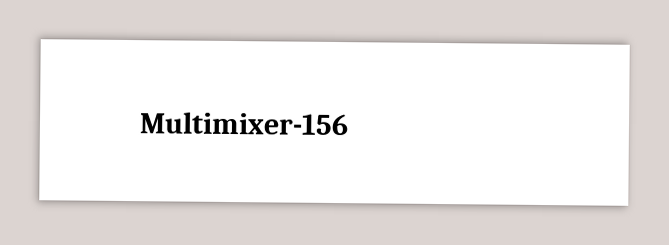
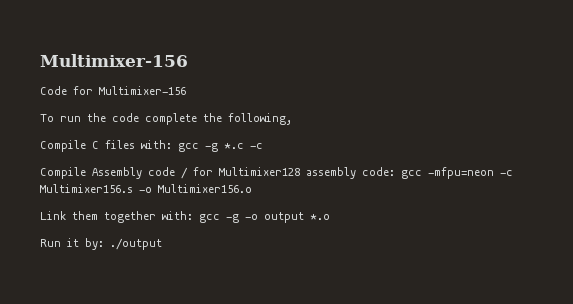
[139,111,349,136] Multimixer-156 -> [40,54,188,67] [40,86,186,95] [40,113,292,125] [40,140,263,152] [40,167,513,179] [40,184,252,193] [40,211,330,223] [40,238,162,250] Multimixer-156 // Code for Multimixer-156 // To run the code complete the following, // Compile C files with: gcc -g *.c -c // Compile Assembly code / for Multimixer128 assembly code: gcc -mfpu=neon -c Multimixer156.s -o Multimixer156.o // Link them together with: gcc -g -o output *.o // Run it by: ./output

